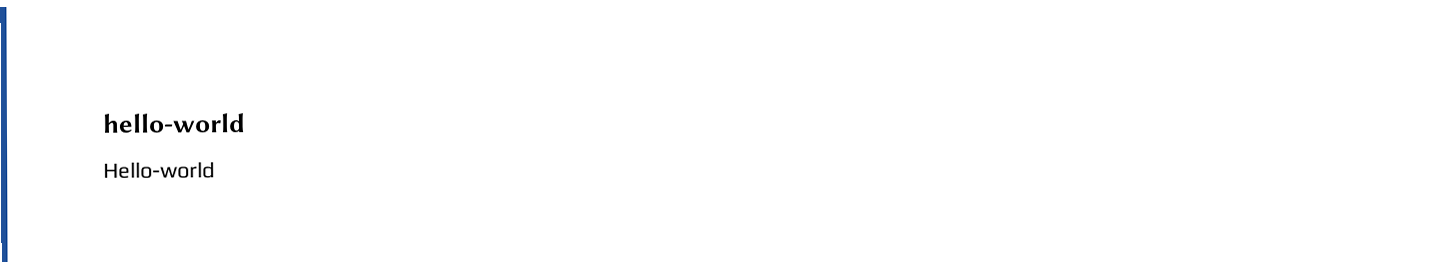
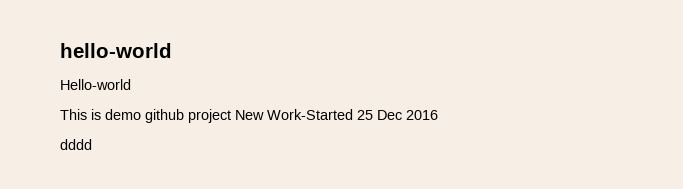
(215, 170) none -> [60,109,438,123] [60,139,92,150] // This is demo github project New Work-Started 25 Dec 2016 // dddd

